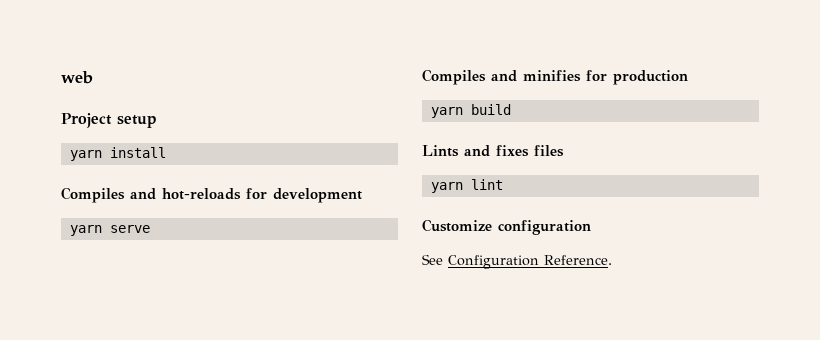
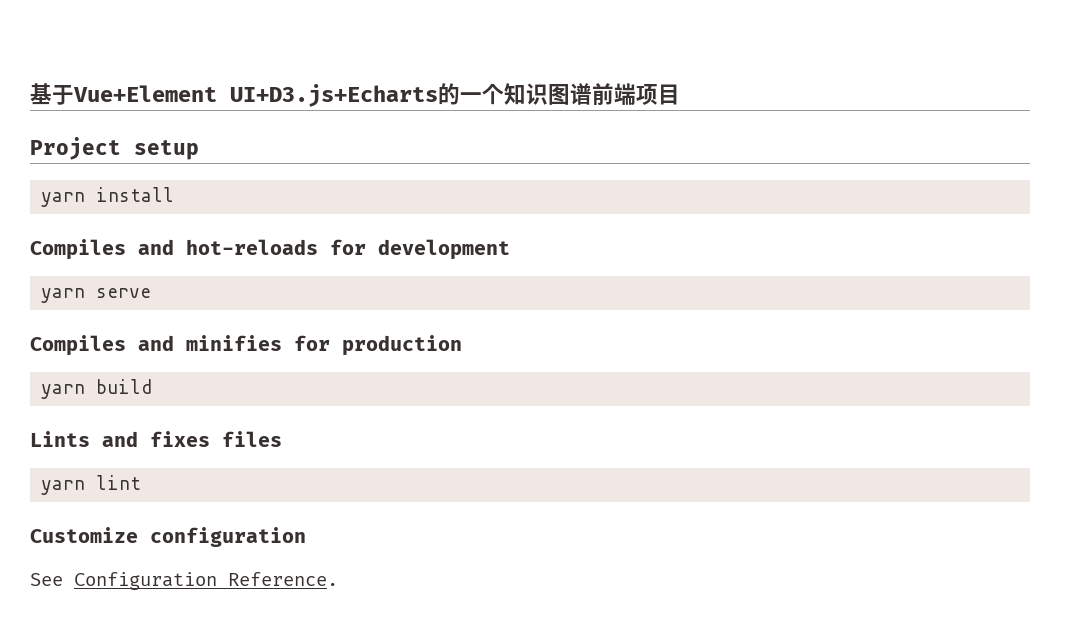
[61,71,93,84] web -> [30,83,680,107] 基于Vue+Element UI+D3.js+Echarts的一个知识图谱前端项目

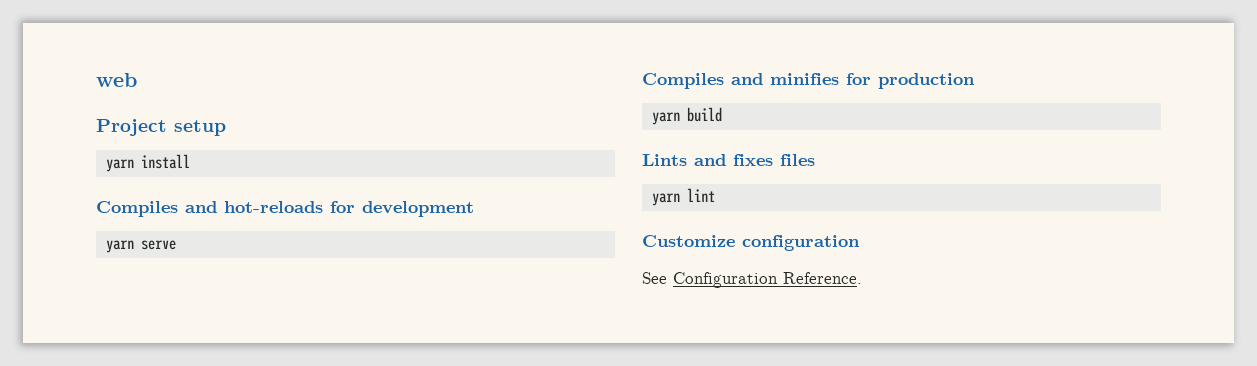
[30,83,680,107] 基于Vue+Element UI+D3.js+Echarts的一个知识图谱前端项目 -> [96,73,137,87] web

